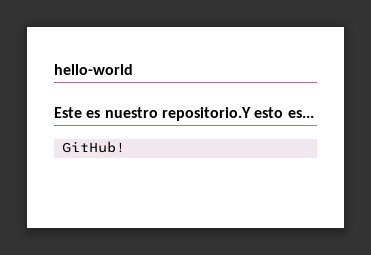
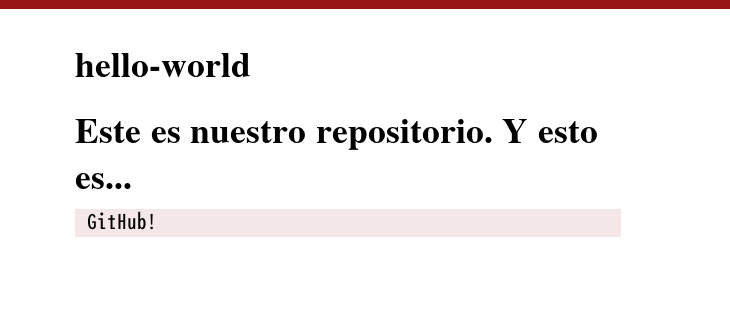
[161,107,251,121] repositorio.Y -> [315,119,529,150] repositorio. Y

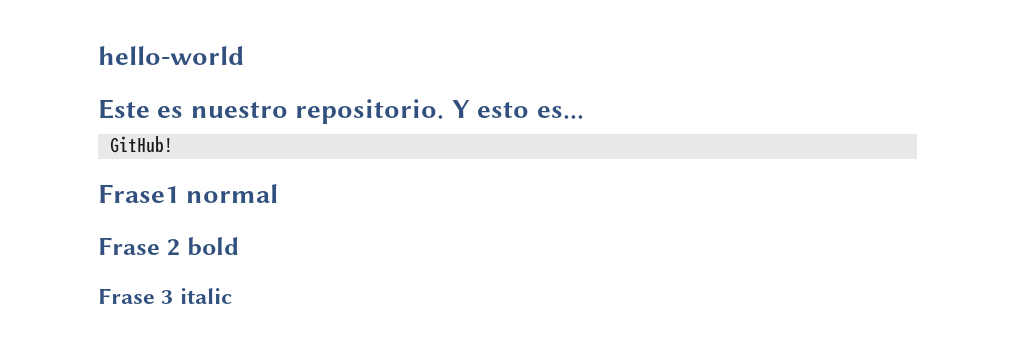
(158, 220) none -> [98,184,279,203] [98,237,239,256] [98,288,232,304] // Frase1 normal // Frase 2 bold // Frase 3 italic

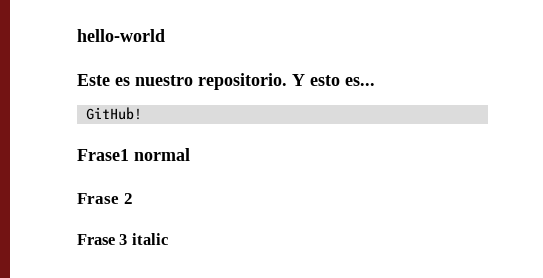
[186,237,239,256] bold -> (133, 198) none

